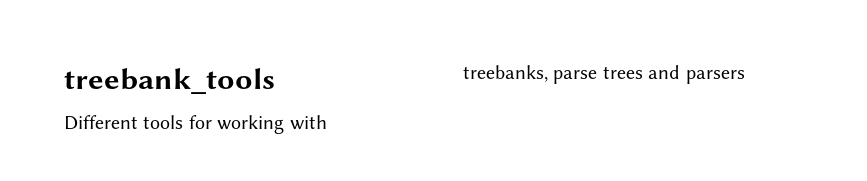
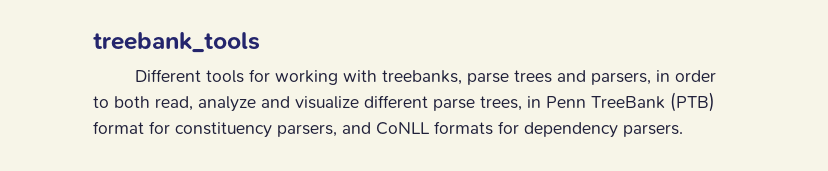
[685,70,745,84] parsers -> [590,70,716,85] [93,92,715,112] [93,121,683,138] parsers, in order to both read, analyze and visualize different parse trees, in Penn TreeBank (PTB) format for constituency parsers, and CoNLL formats for dependency parsers.

